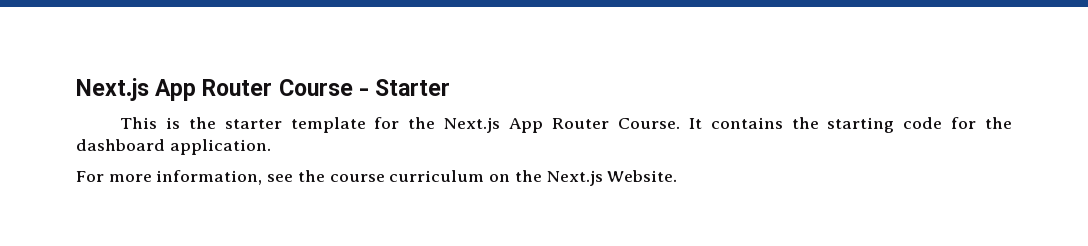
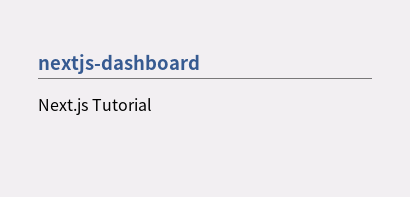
[76,78,451,101] [120,117,1013,133] [76,139,271,155] [76,170,678,186] Next.js App Router Course - Starter // This is the starter template for the Next.js App Router Course. It contains the starting code for the dashboard application. // For more information, see the course curriculum on the Next.js Website. -> [38,54,200,74] [38,98,153,115] nextjs-dashboard // Next.js Tutorial

